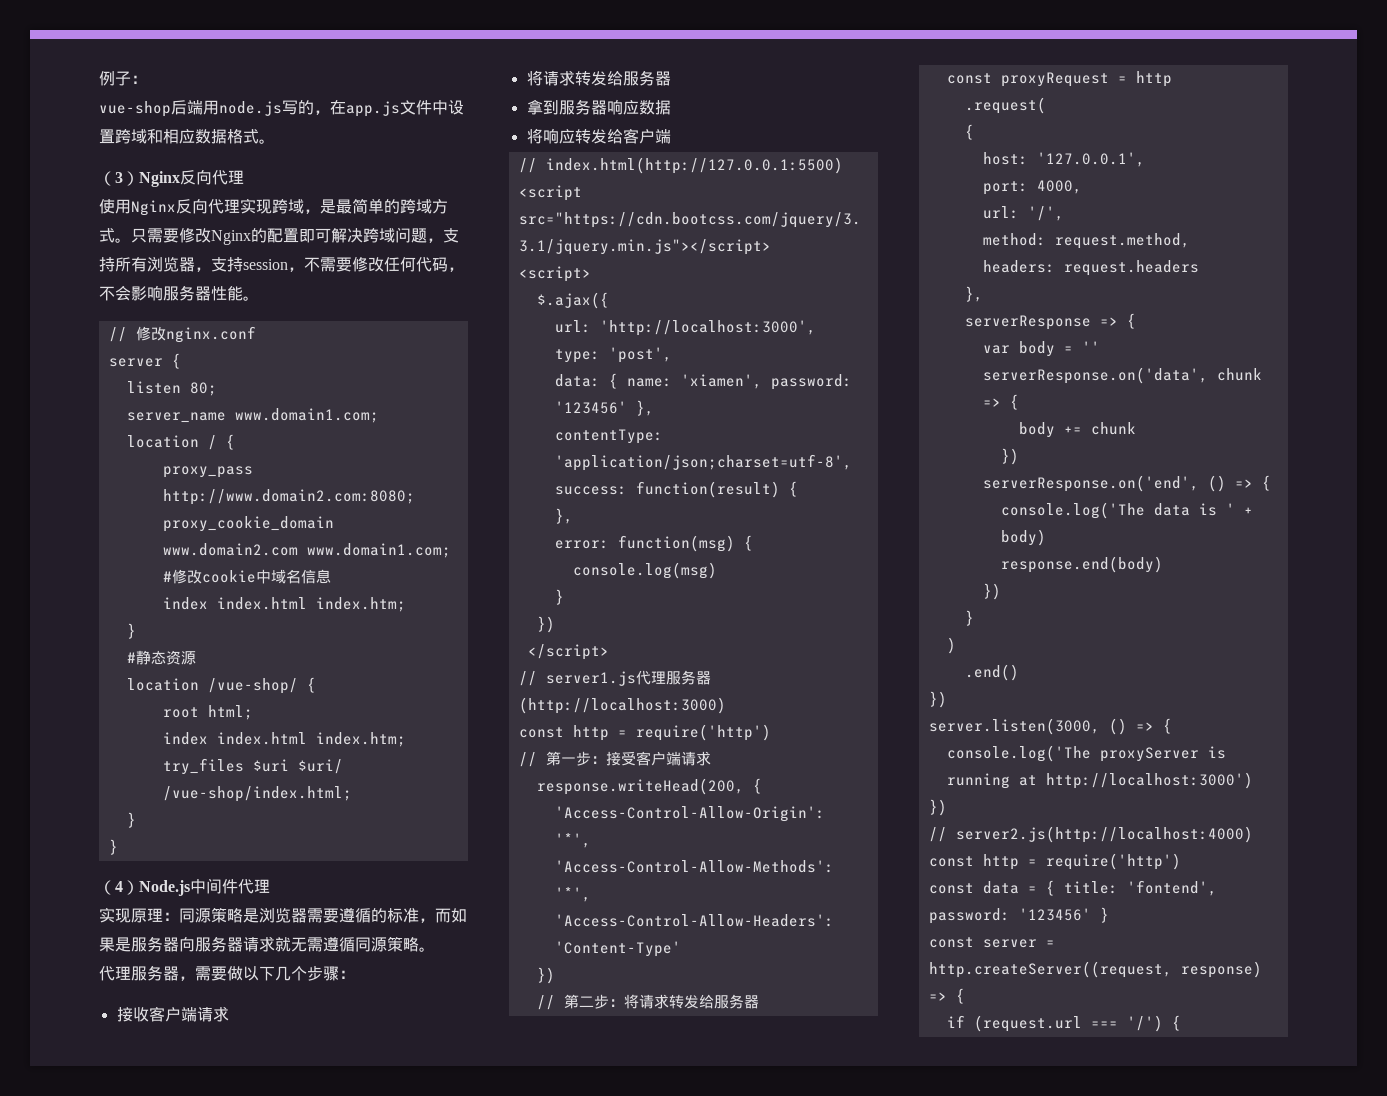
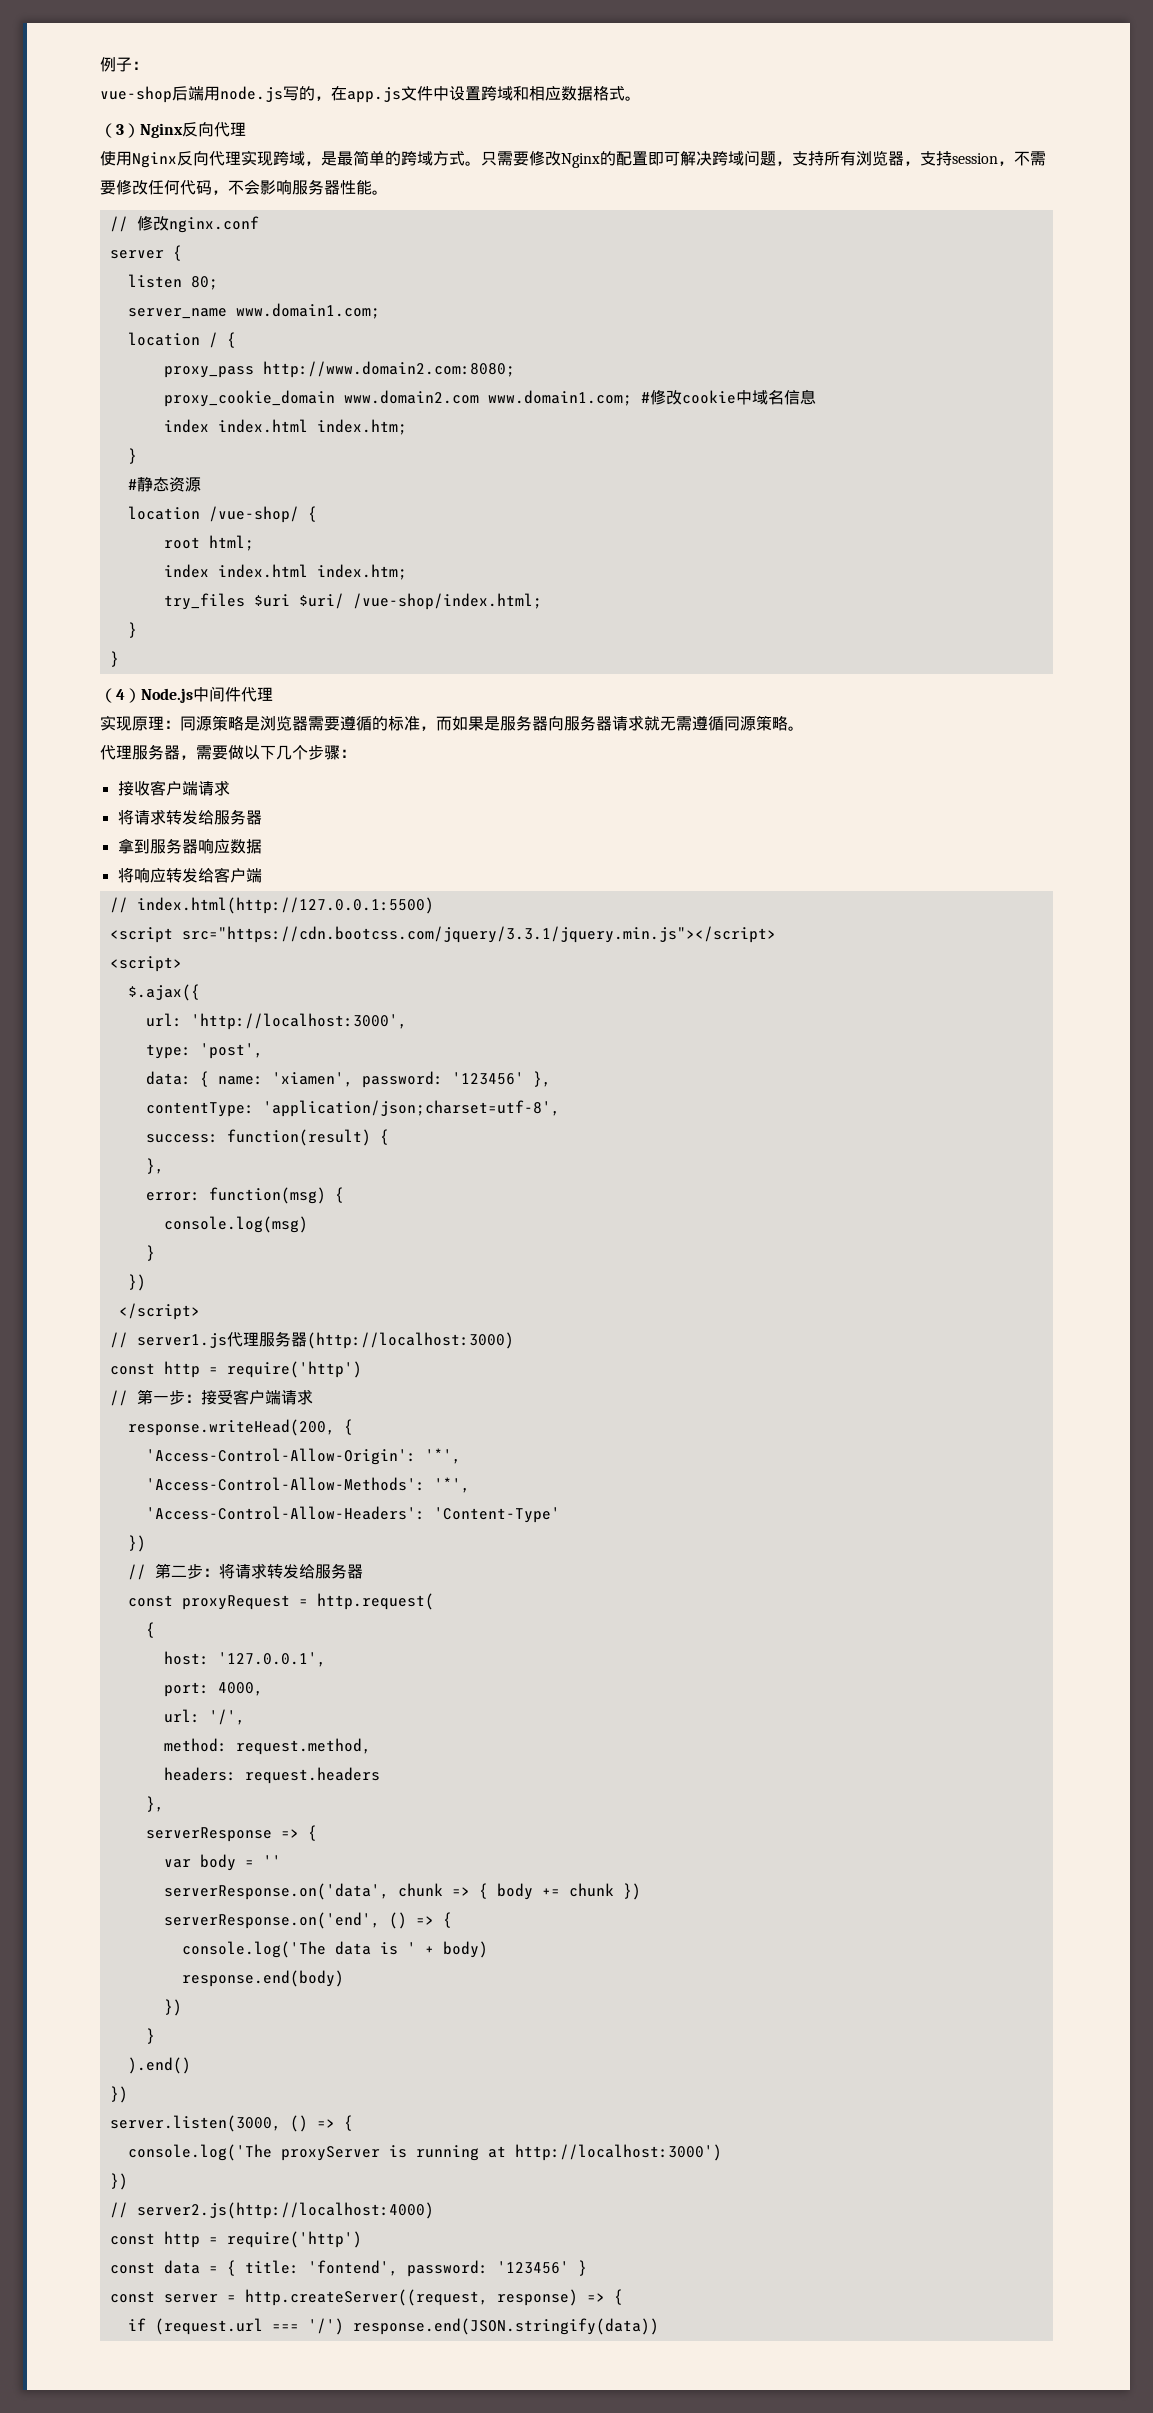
[1135,71,1172,87] [964,97,1046,114] http // .request( -> [316,1593,434,1610] http.request(
(1019, 402) // -> (488, 1891) none
(1136, 428) // -> (614, 1890) none
[946,637,956,654] [964,664,1019,681] ) // .end() -> [127,2057,191,2074] ).end()
[1171,1015,1181,1031] { -> [352,2318,659,2335] response.end(JSON.stringify(data))

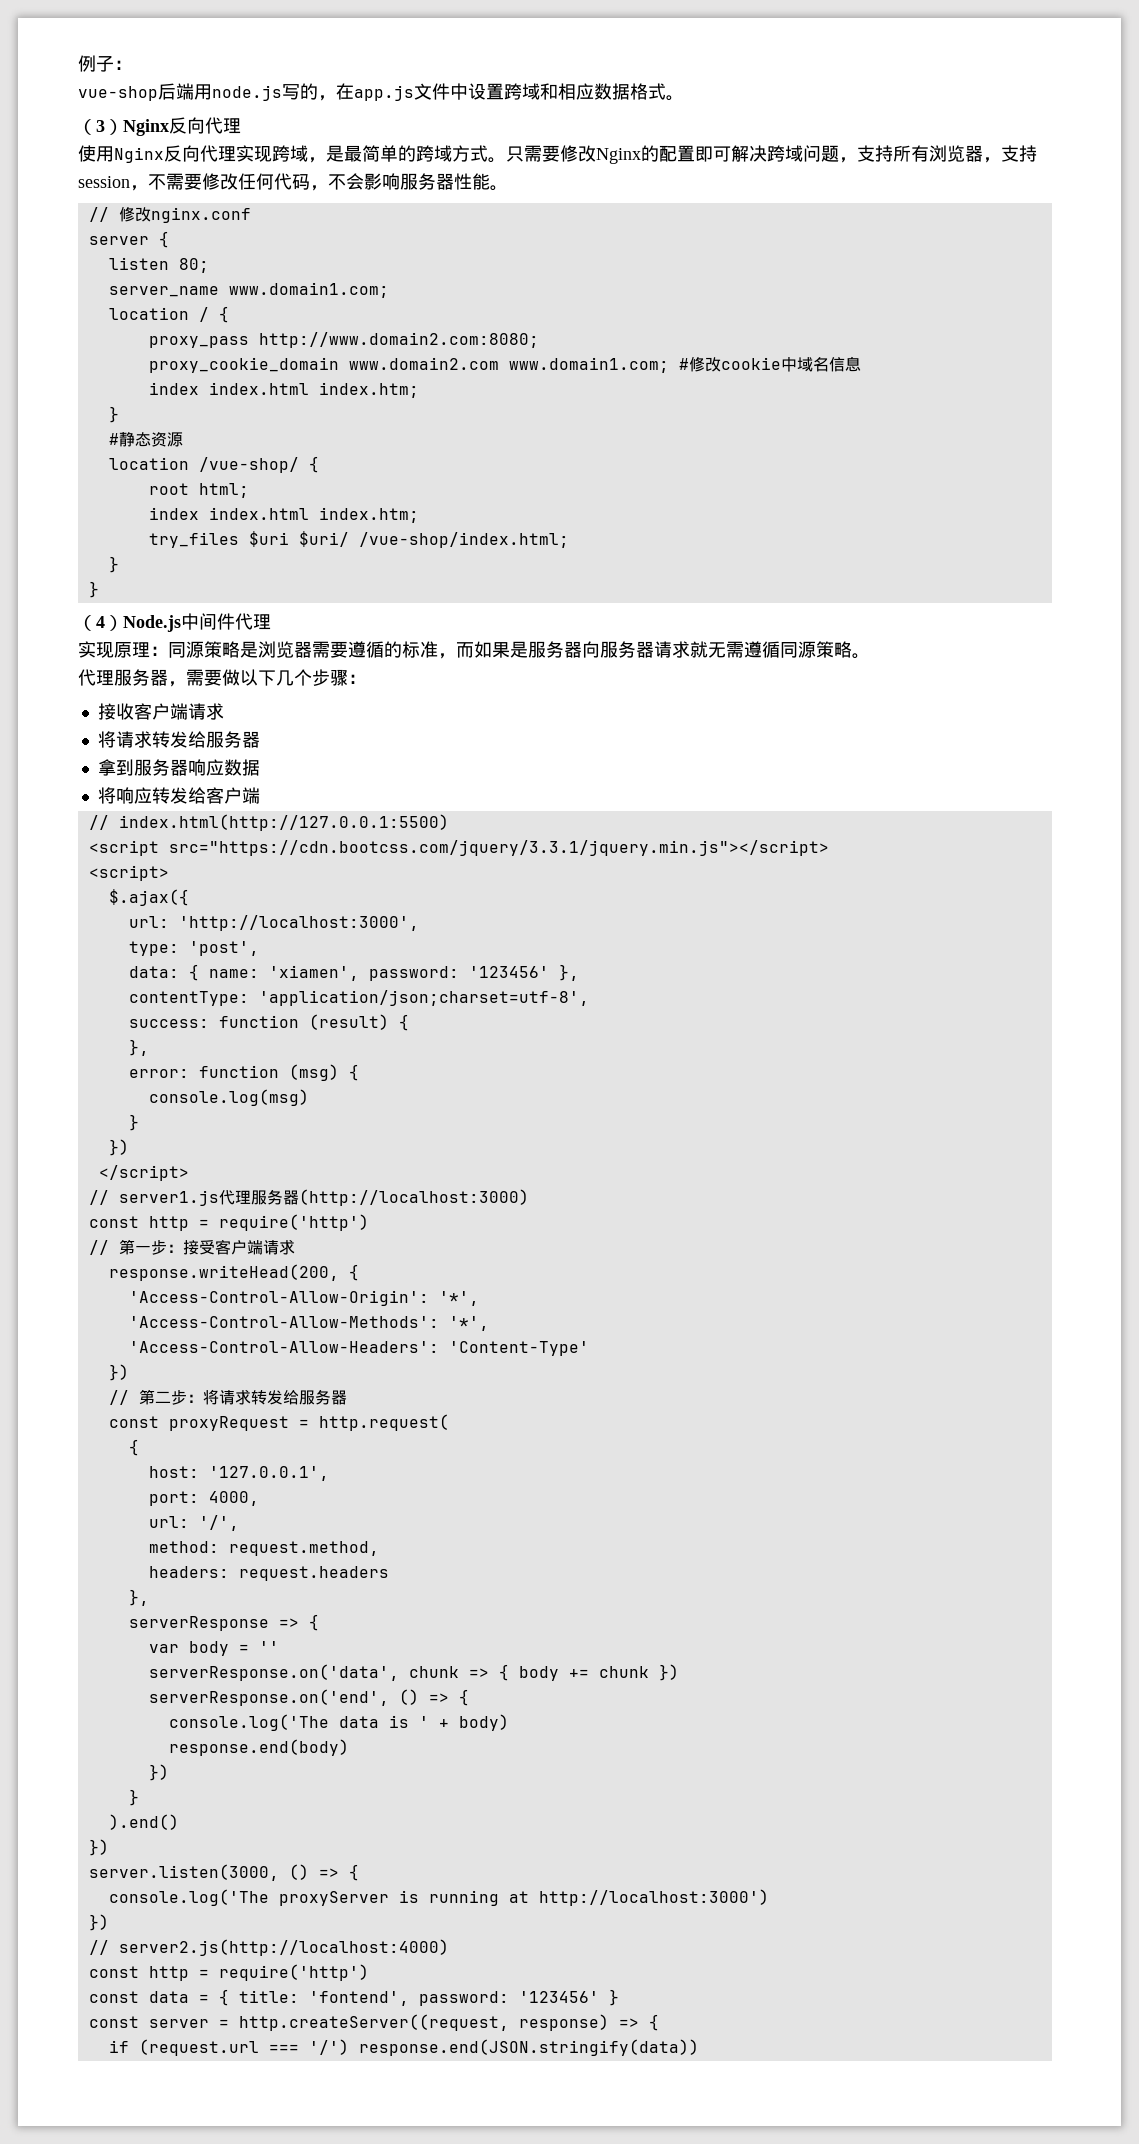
[226,1129,371,1146] function(result) -> [218,1014,389,1030] function (result)
[208,1187,326,1204] function(msg) -> [198,1064,339,1081] function (msg)

